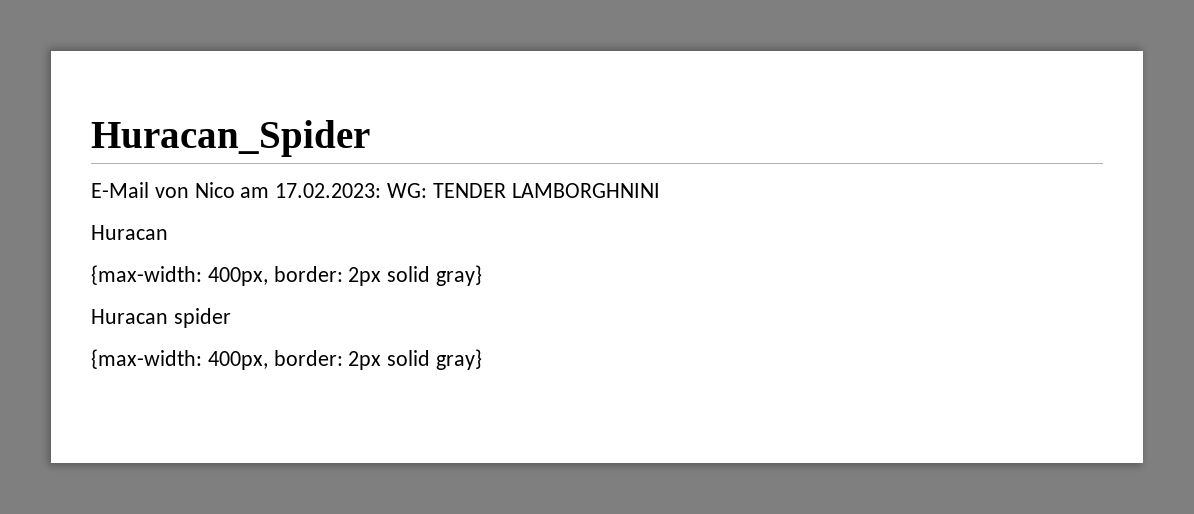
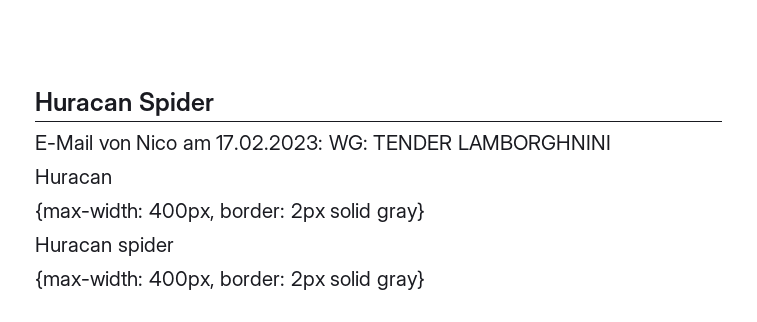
[91,120,370,157] Huracan_Spider -> [35,92,214,116] Huracan Spider

